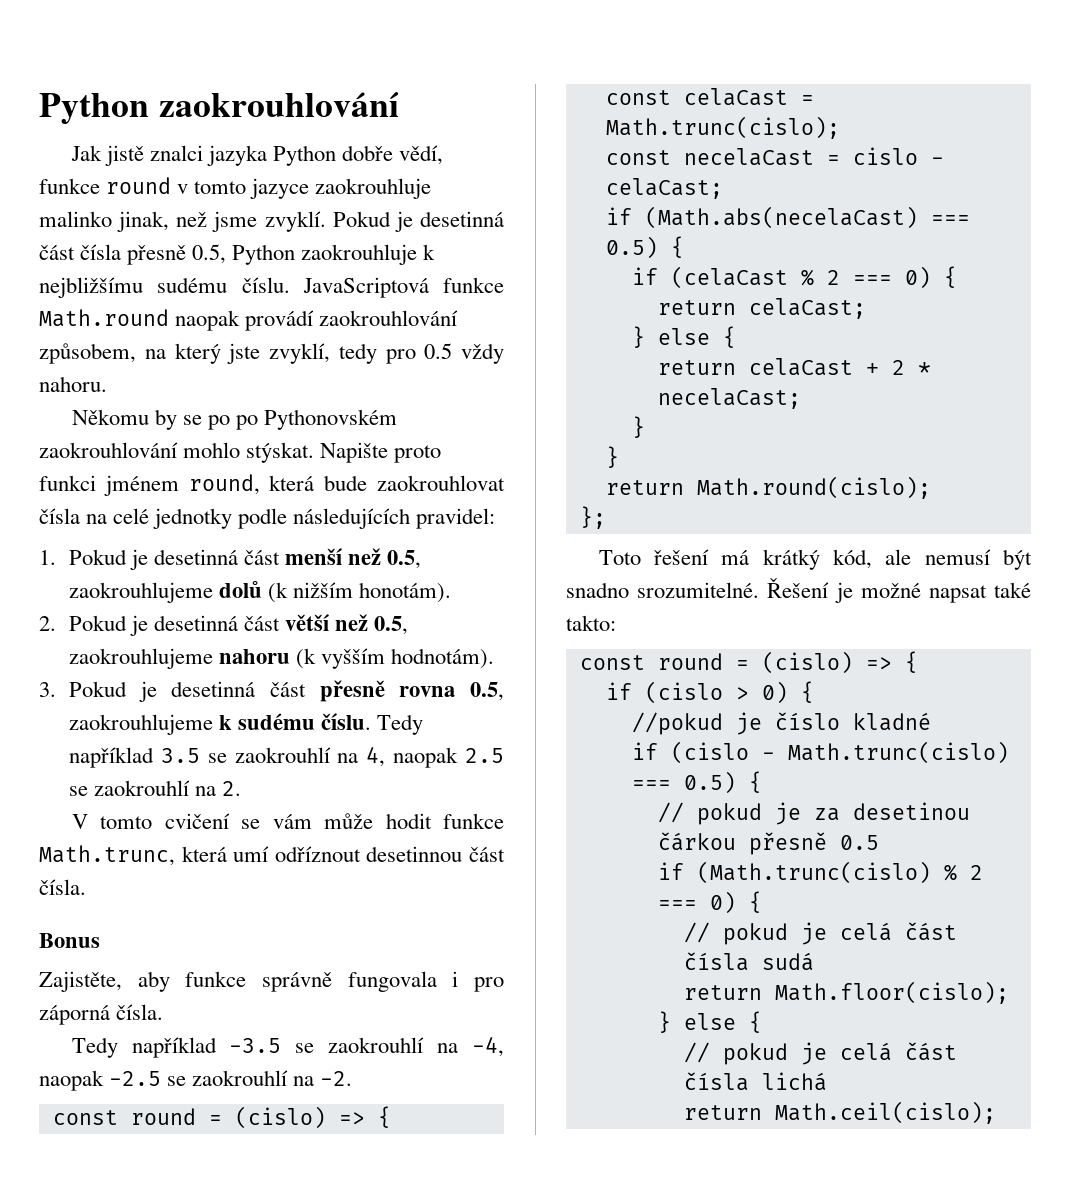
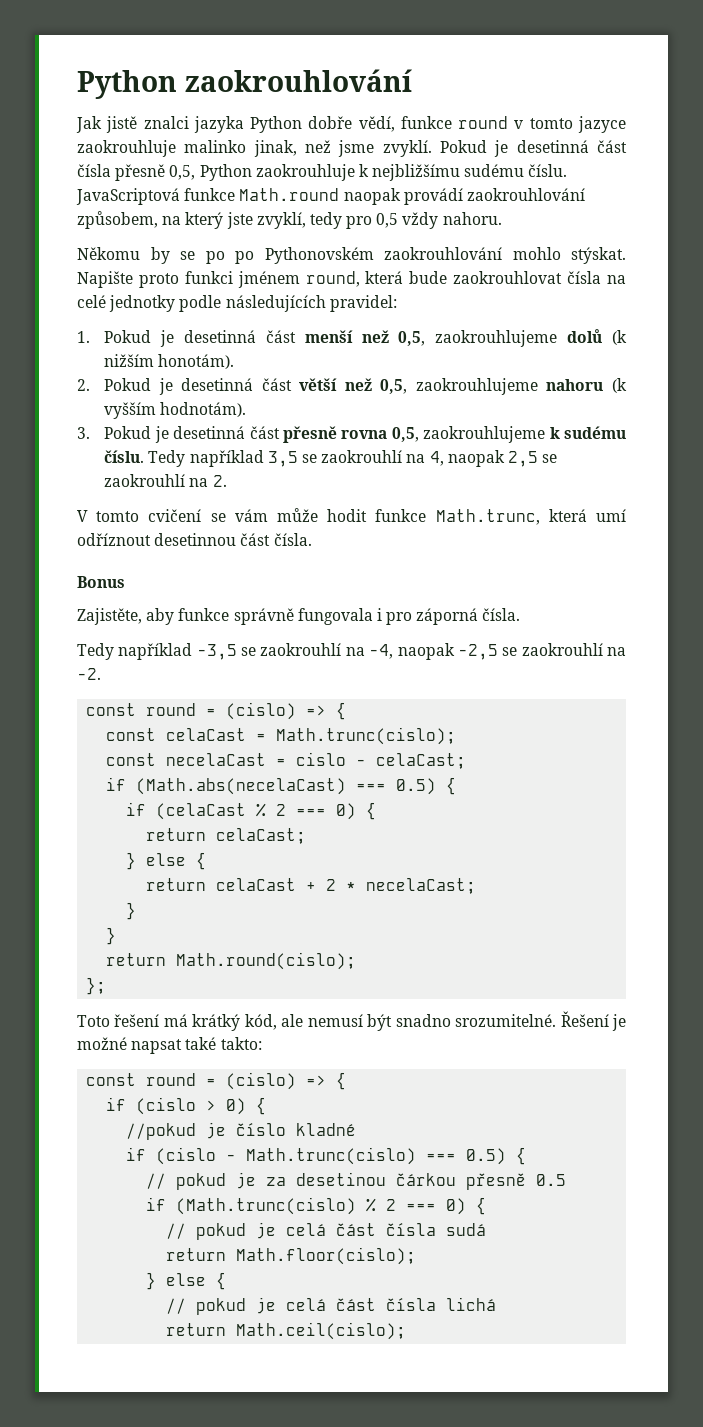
[192,244,227,264] 0.5, -> [169,165,196,180] 0,5,
[424,343,453,359] 0.5 -> [376,213,399,228] 0,5
[387,550,422,569] 0.5, -> [398,331,426,346] 0,5,
[374,616,409,635] 0.5, -> [380,379,408,394] 0,5,
[470,682,504,701] 0.5, -> [391,427,419,442] 0,5,
[160,748,200,763] 3.5 -> [267,451,298,467] 3,5
[464,748,504,763] 2.5 -> [507,451,538,467] 2,5
[229,1038,282,1053] -3.5 -> [196,644,237,660] -3,5
[109,1071,162,1086] -2.5 -> [457,644,498,660] -2,5

